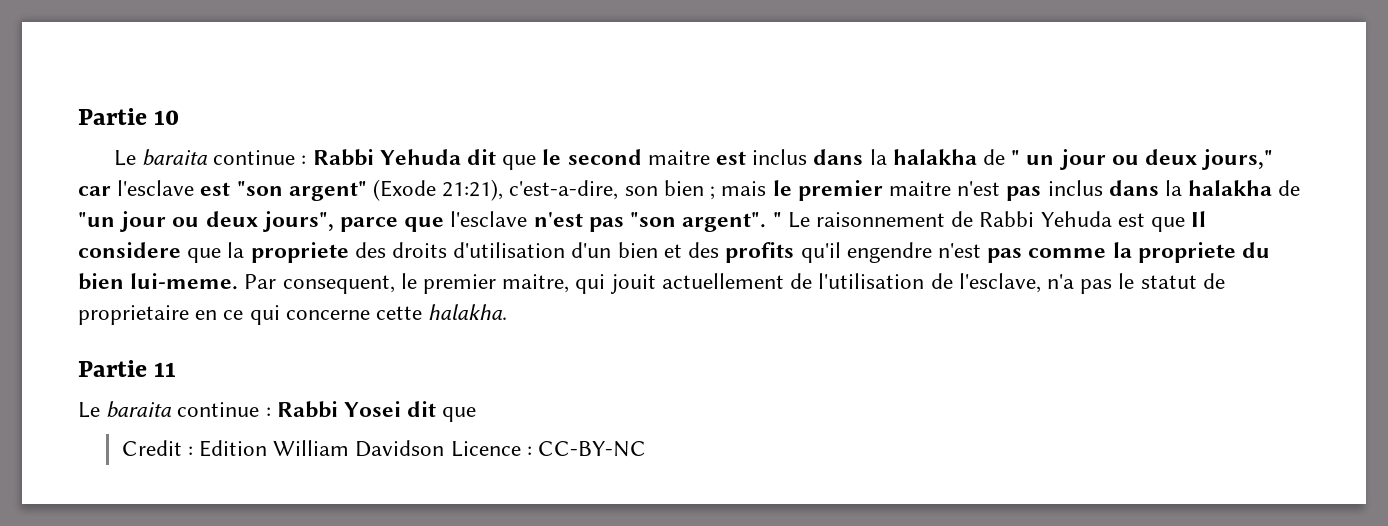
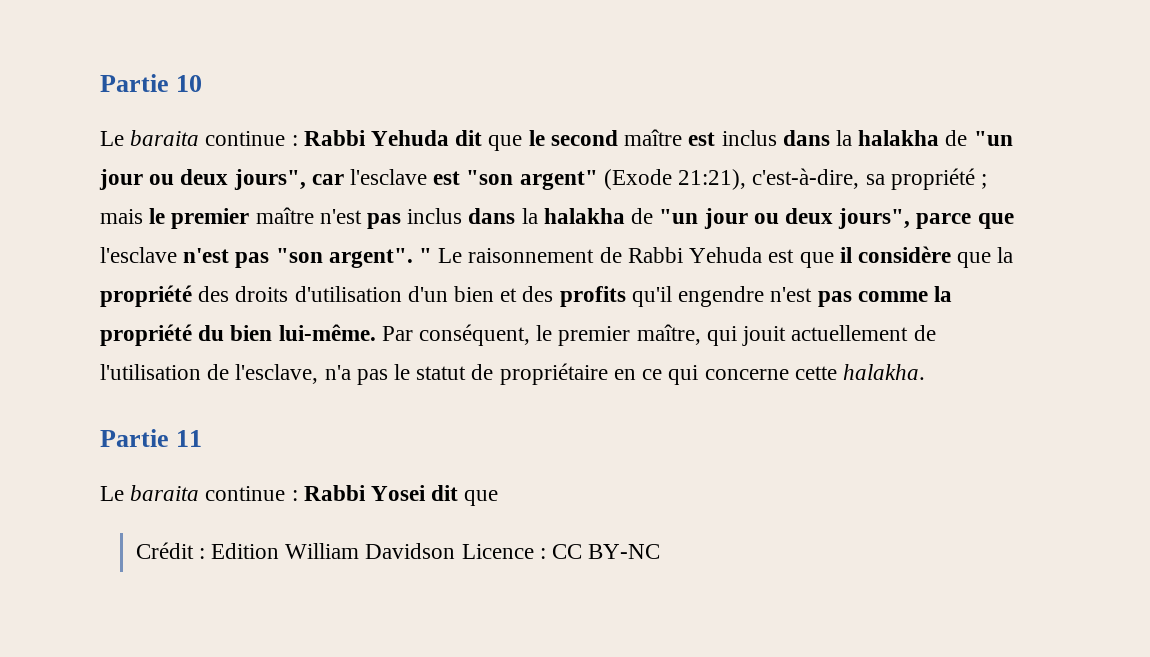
[647,150,710,165] maitre -> [624,129,683,146] maître
[1011,149,1274,170] " un jour ou deux jours," -> [973,131,1013,146] [99,169,306,190] "un jour ou deux jours",
[509,180,704,200] c'est-a-dire, son bien -> [752,168,975,190] c'est-à-dire, sa propriété
[888,181,951,196] maitre -> [255,207,314,224] maître
[1191,211,1207,227] [78,242,181,258] Il considere -> [839,246,951,263] il considère
[250,242,349,263] propriete -> [100,285,192,307] propriété
[1137,242,1236,263] propriete -> [100,324,192,346] propriété
[130,273,570,294] lui-meme. Par consequent, le premier maitre, -> [278,324,701,346] lui-même. Par conséquent, le premier maître,
[78,305,189,325] proprietaire -> [499,363,608,385] propriétaire
[121,440,182,456] Credit -> [135,542,194,559] Crédit
[538,441,647,457] CC-BY-NC -> [552,544,661,559] CC BY-NC

